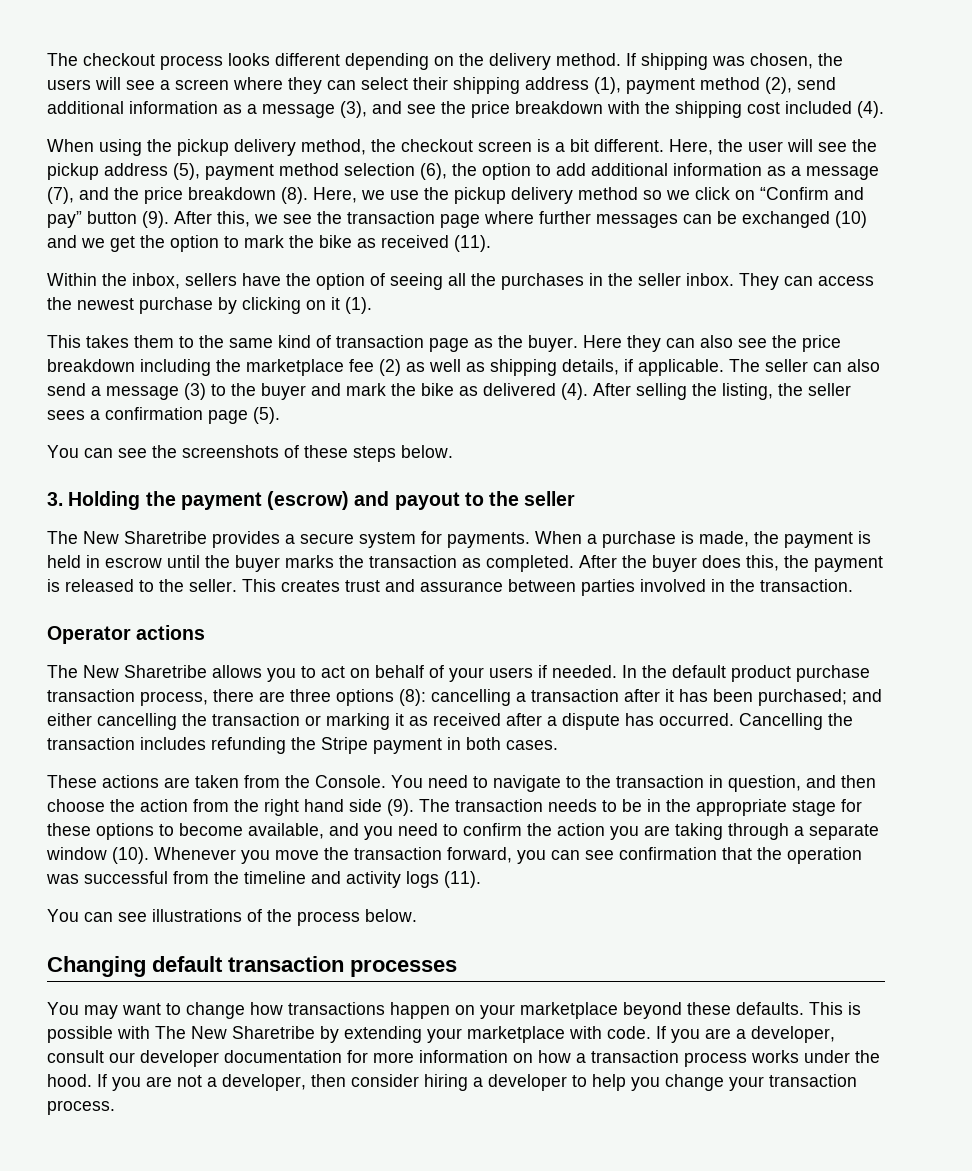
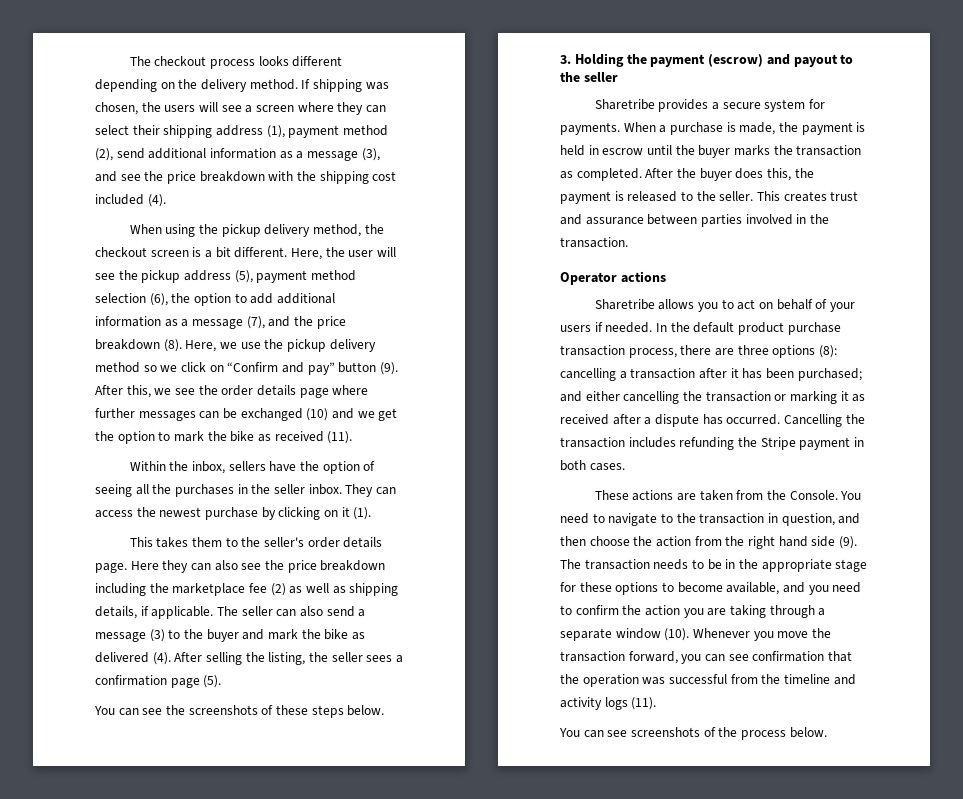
[347,211,435,224] transaction -> [221,385,296,396] order details
[229,335,578,352] same kind of transaction page as the buyer. -> [264,537,383,548] [95,563,127,573] seller's order details page.
[47,531,119,544] The New -> (618, 77) none
[47,665,119,678] The New -> (666, 277) none
[152,909,242,922] illustrations -> [630,727,700,737] screenshots
[47,956,457,977] [47,1002,861,1019] [47,1026,835,1043] [47,1050,880,1067] [47,1074,857,1091] [47,1100,115,1115] // Changing default transaction processes // You may want to change how transactions happen on your marketplace beyond these defaults. This is possible with The New Sharetribe by extending your marketplace with code. If you are a developer, consult our developer documentation for more information on how a transaction process works under the hood. If you are not a developer, then consider hiring a developer to help you change your transaction process. -> (827, 732) none

